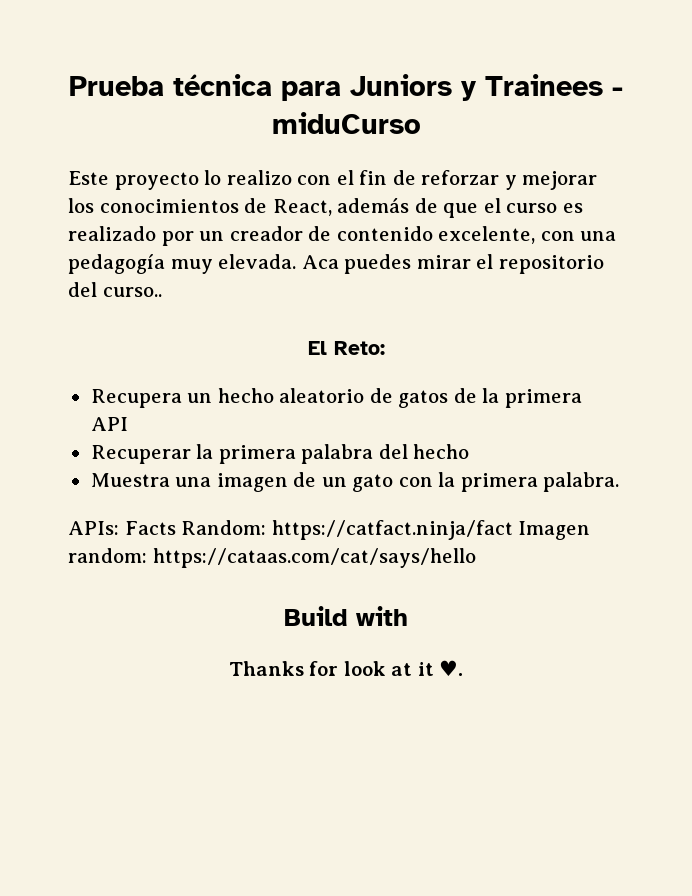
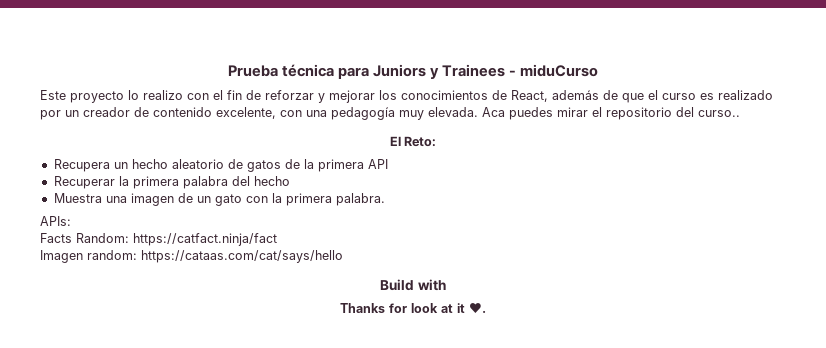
(119, 528) none -> (71, 221) //
(513, 530) none -> (277, 239) //

